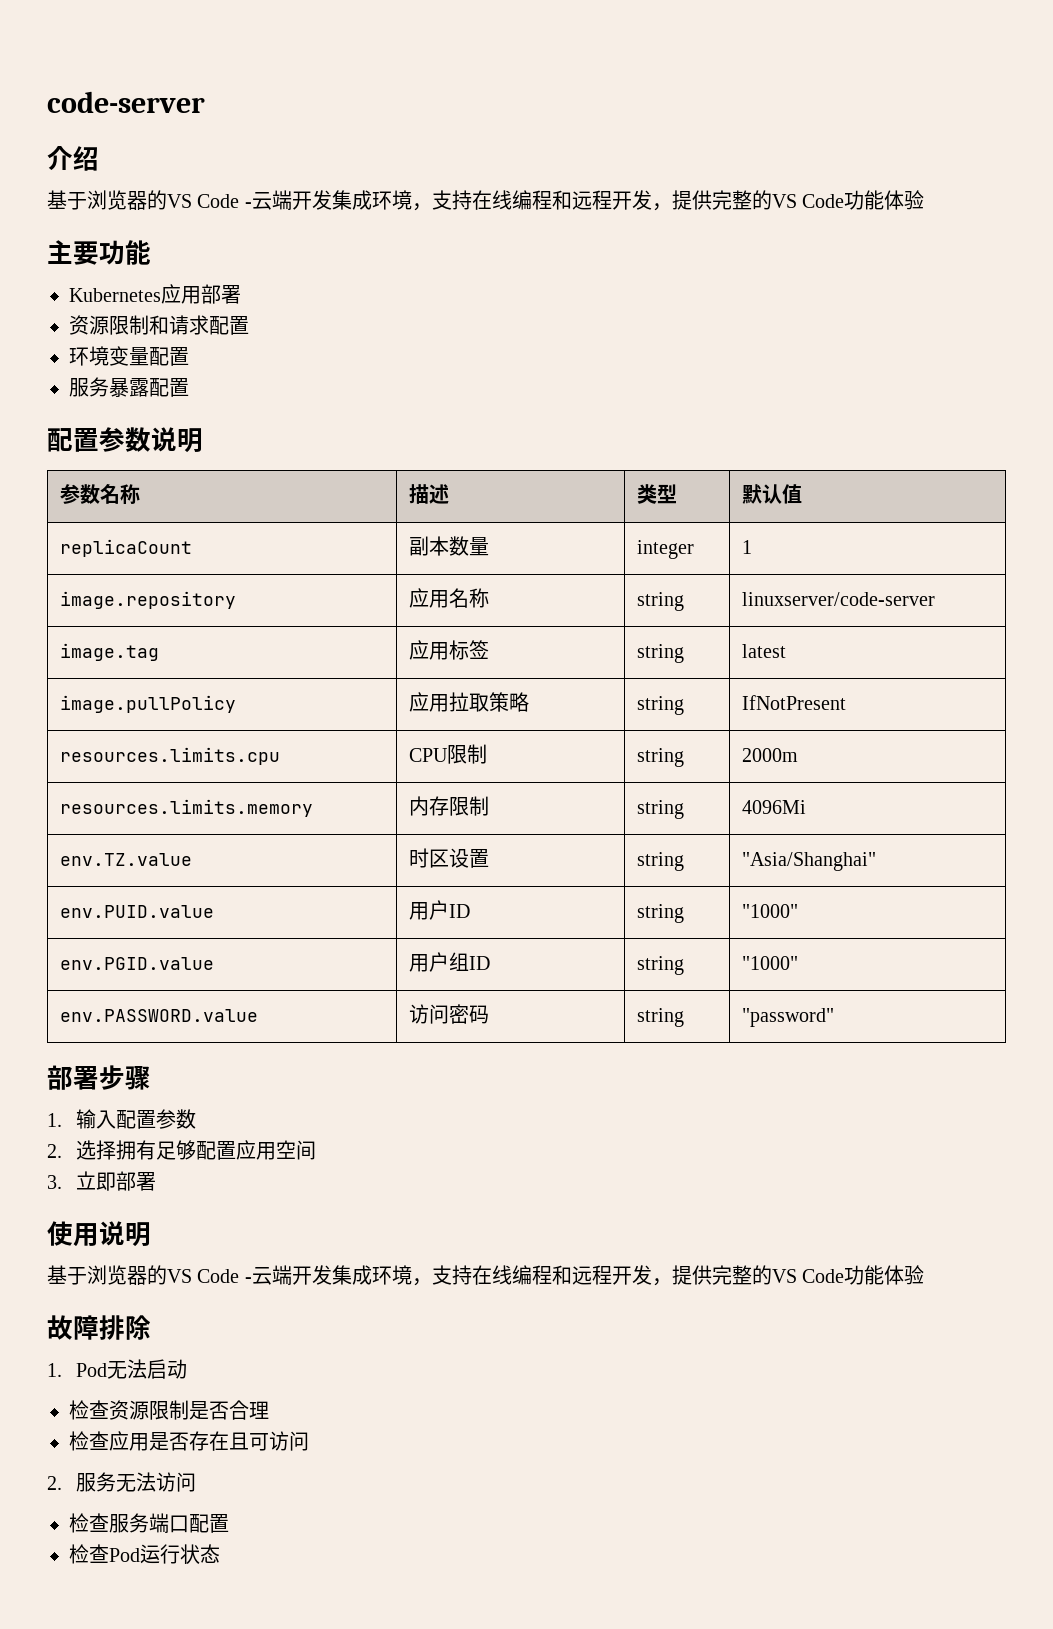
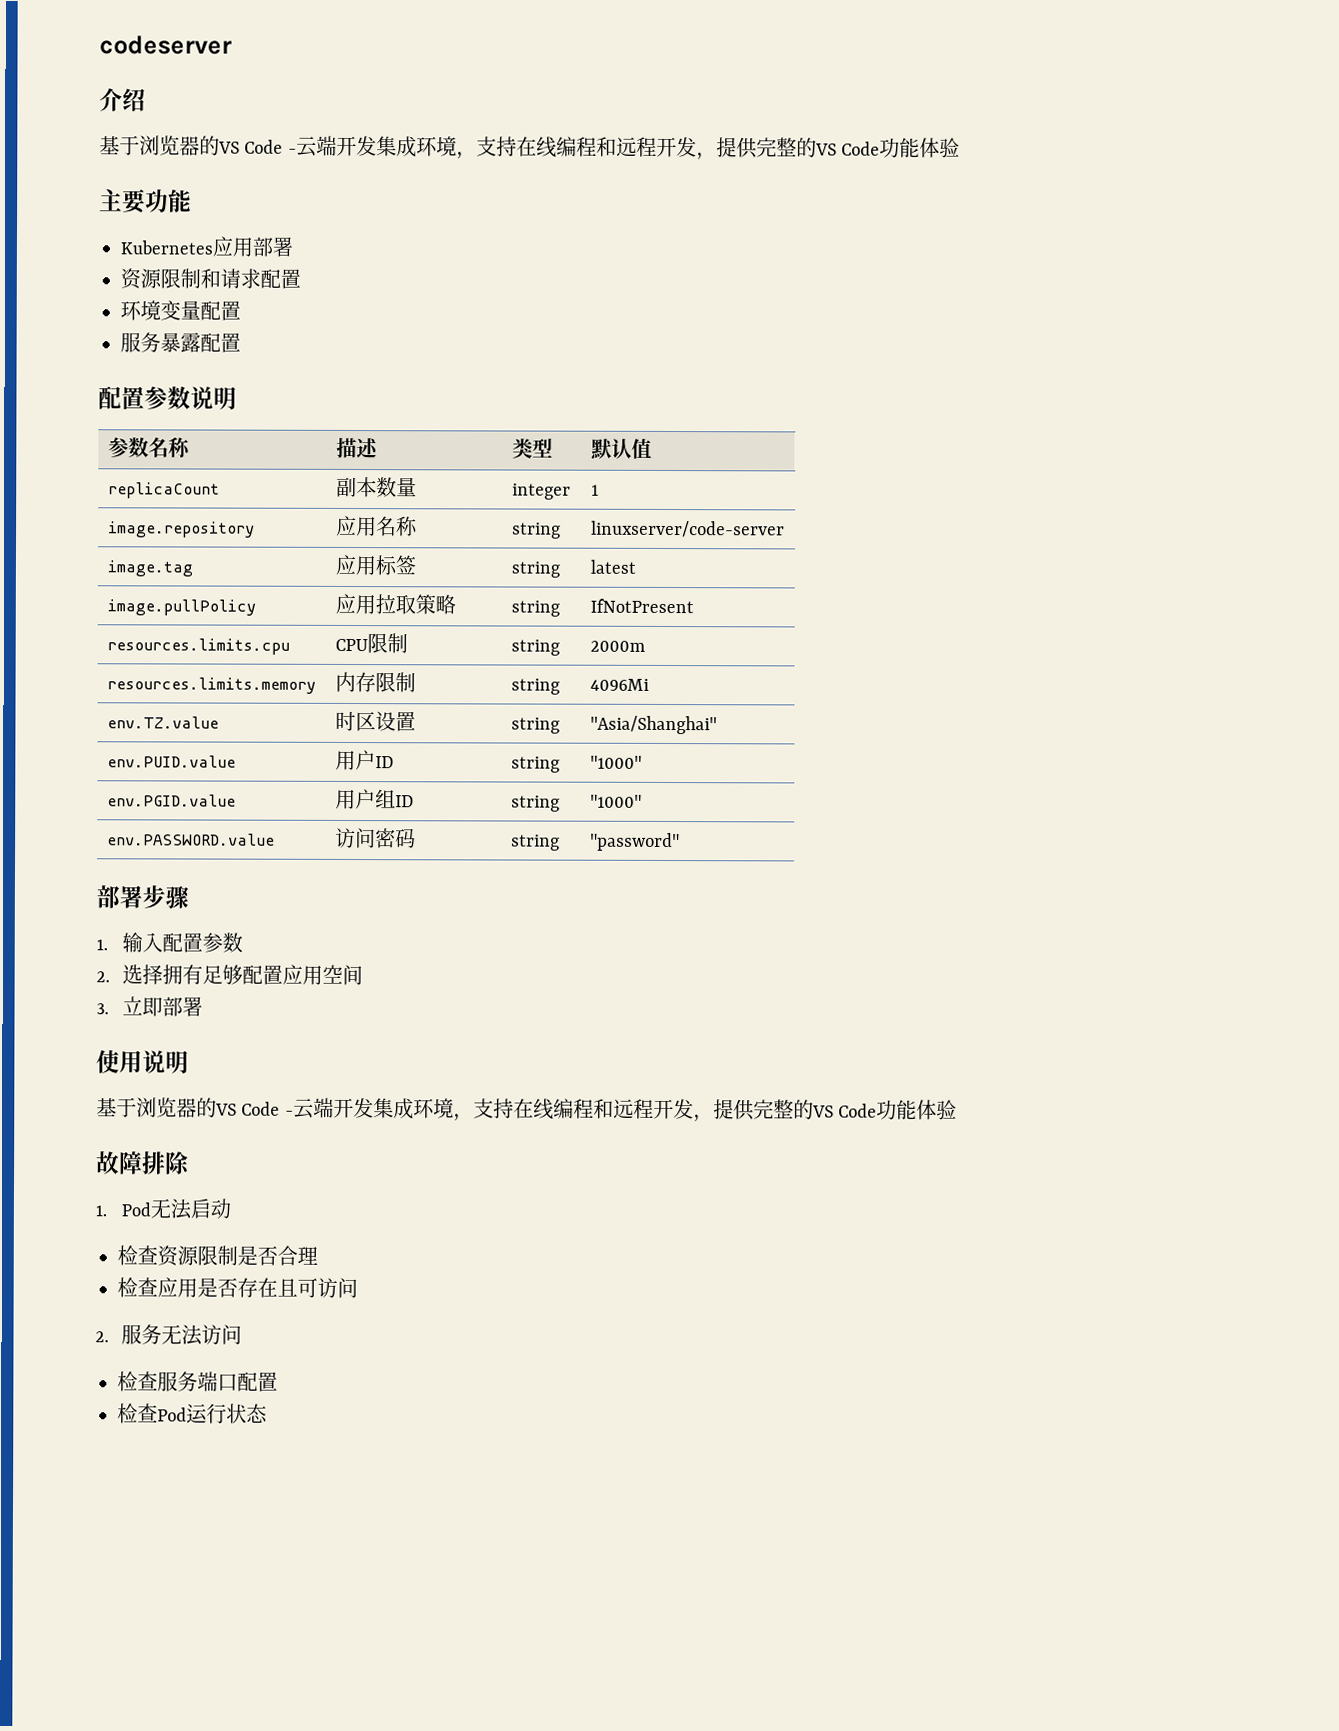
[47,91,205,113] code-server -> [99,35,232,55] codeserver

